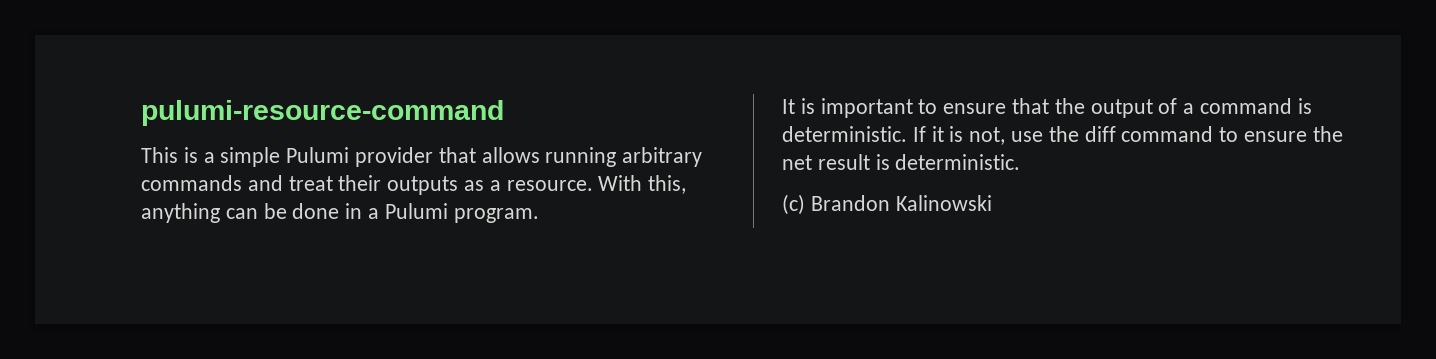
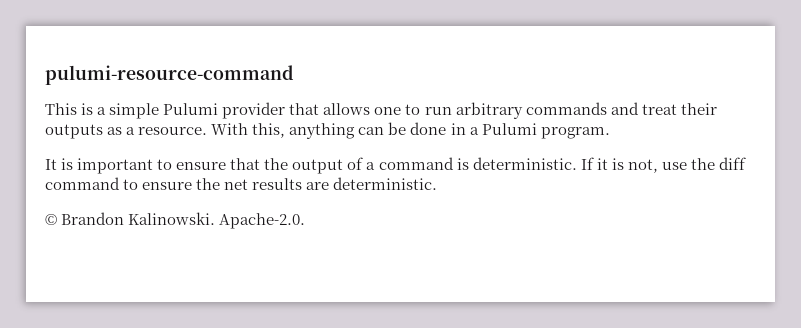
[545,147,617,167] running -> [374,104,452,115] one to run
[817,154,890,170] result is -> [252,178,330,190] results are
[782,194,992,215] (c) Brandon Kalinowski -> [45,212,306,229] © Brandon Kalinowski. Apache-2.0.

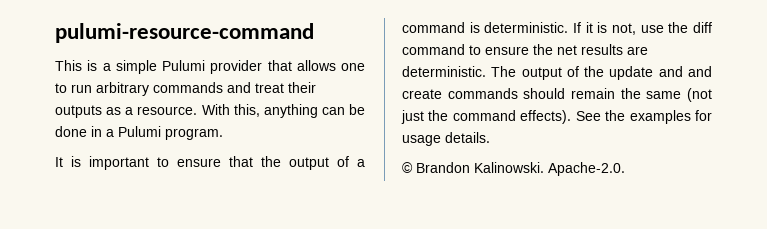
(438, 183) none -> [491,66,712,80] [402,88,712,102] [401,110,712,124] [402,132,490,146] The output of the update and and create commands should remain the same (not just the command effects). See the examples for usage details.

